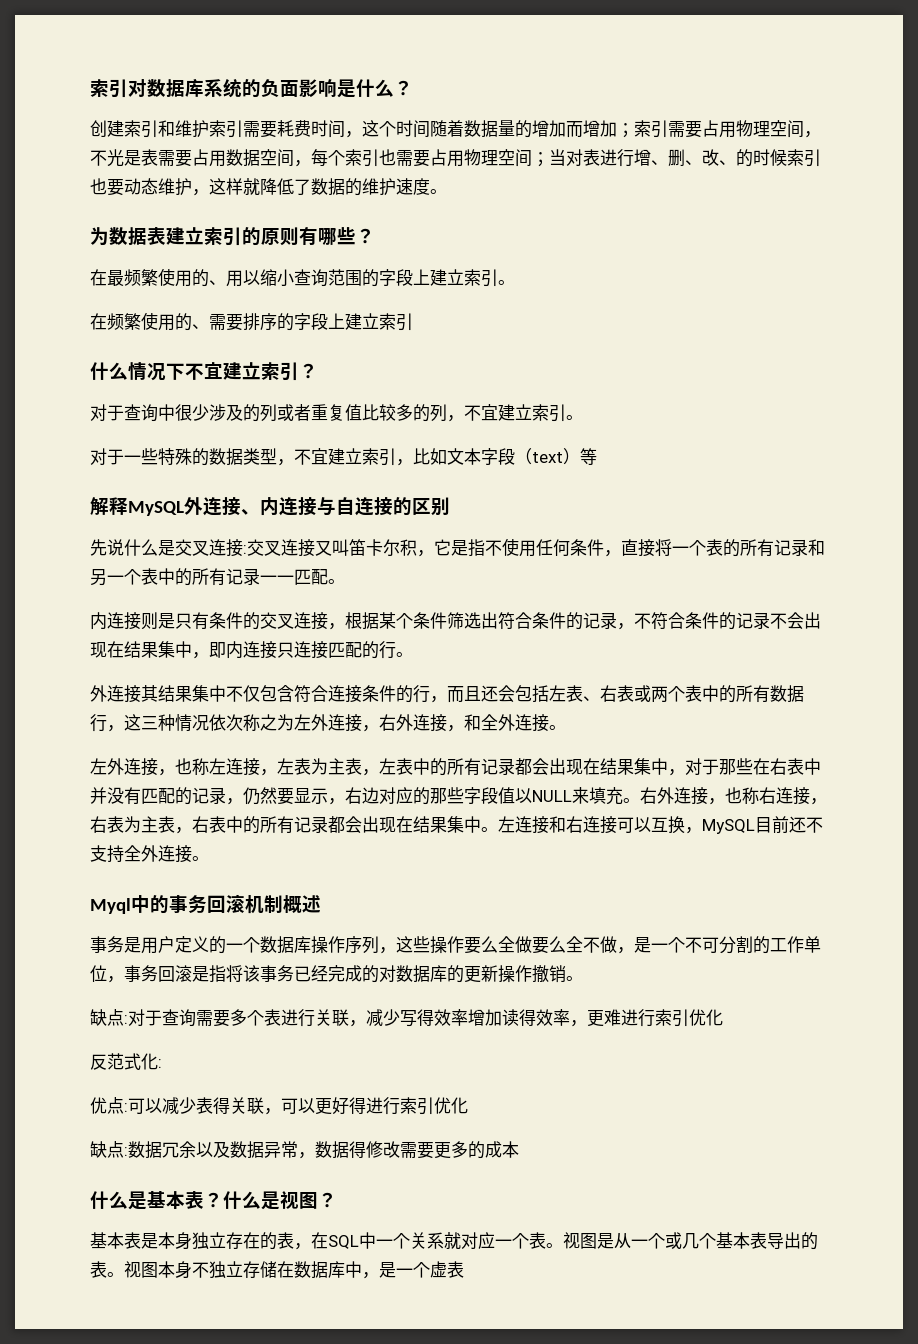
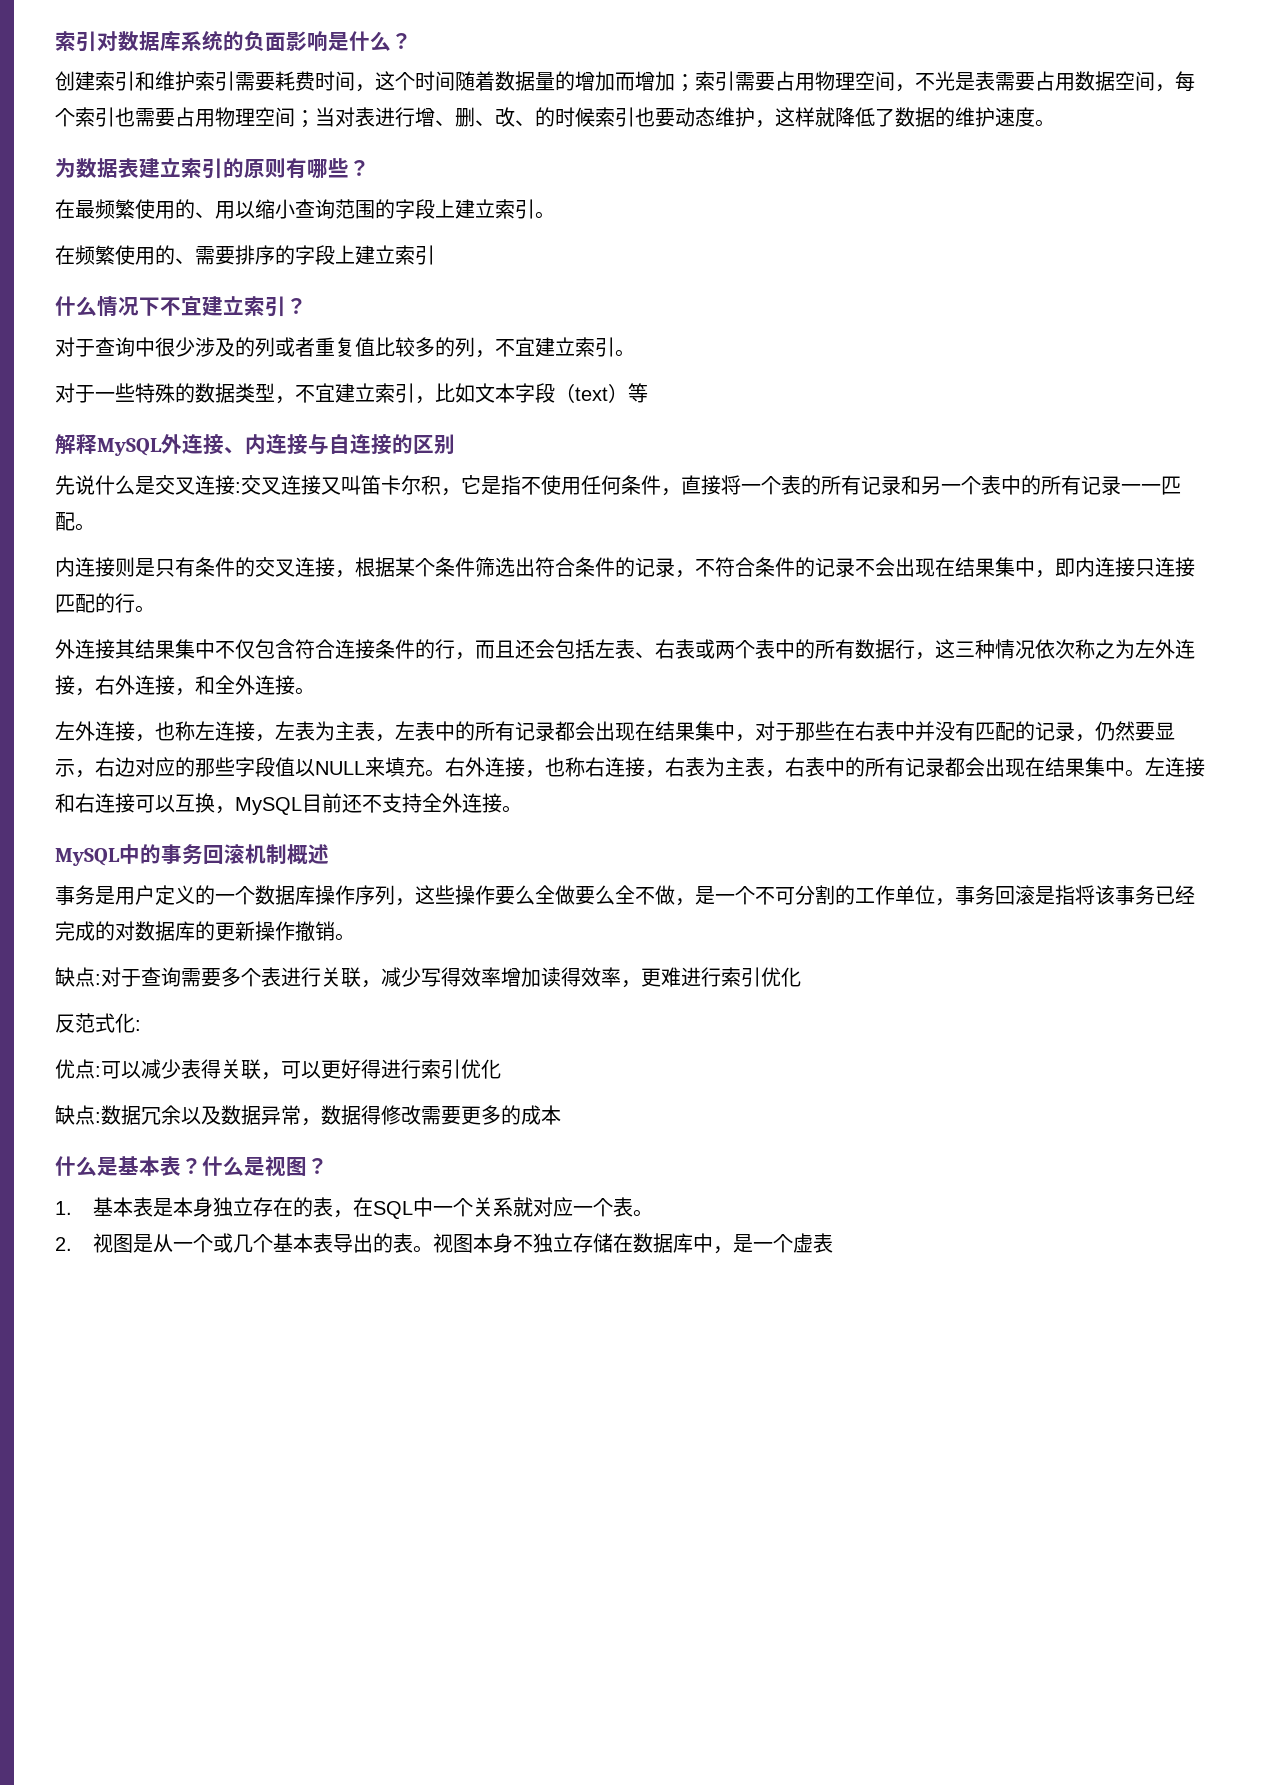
[90,898,131,914] Myql -> [55,848,120,866] MySQL
(337, 1200) none -> [55,1201,72,1215] 1.
(563, 1245) none -> [55,1237,72,1251] // 2.

